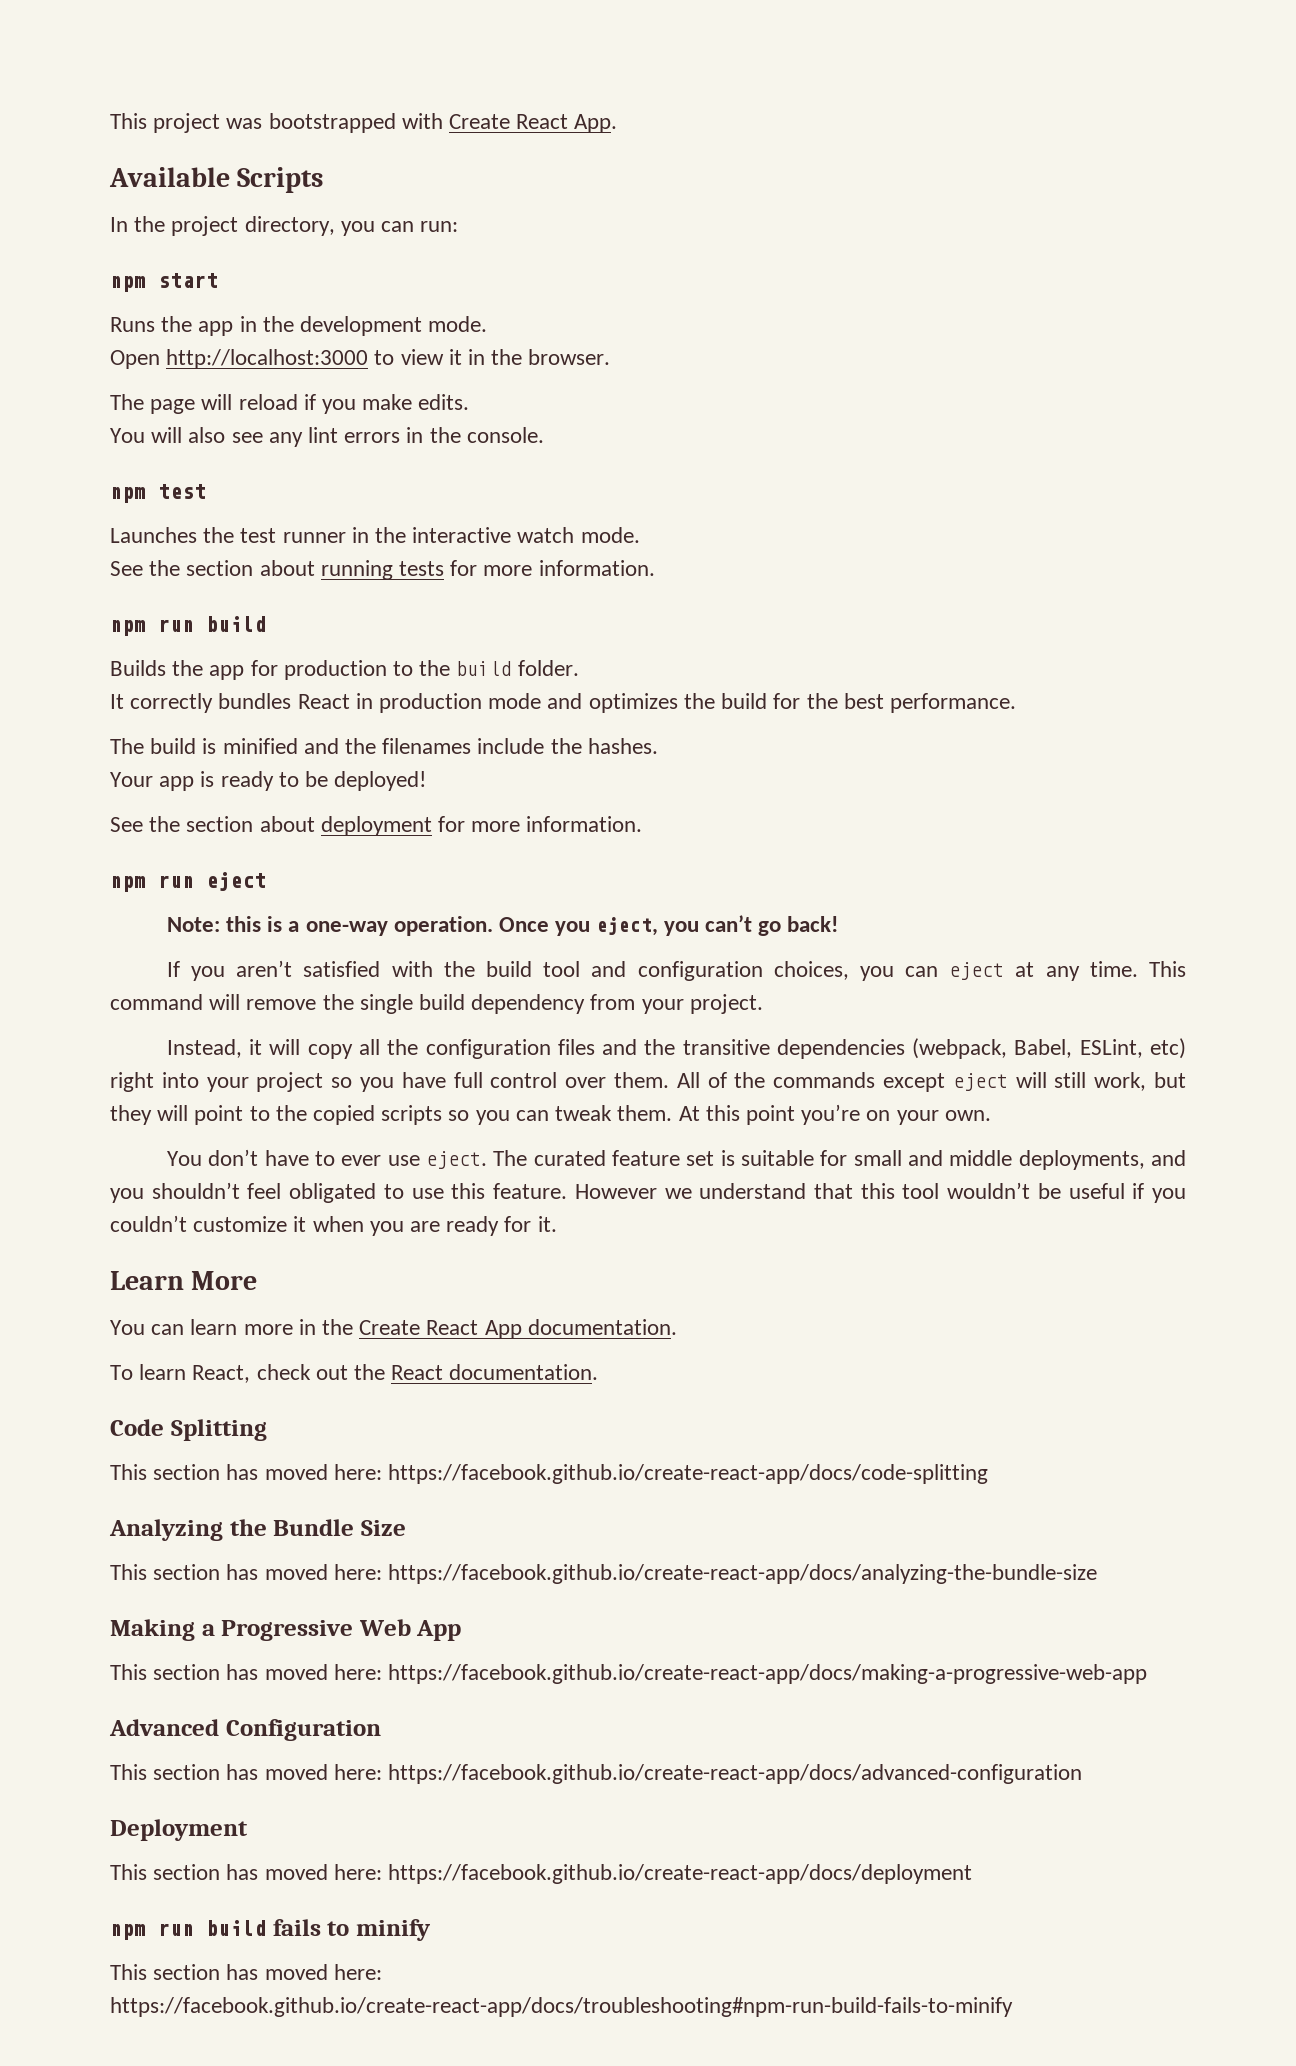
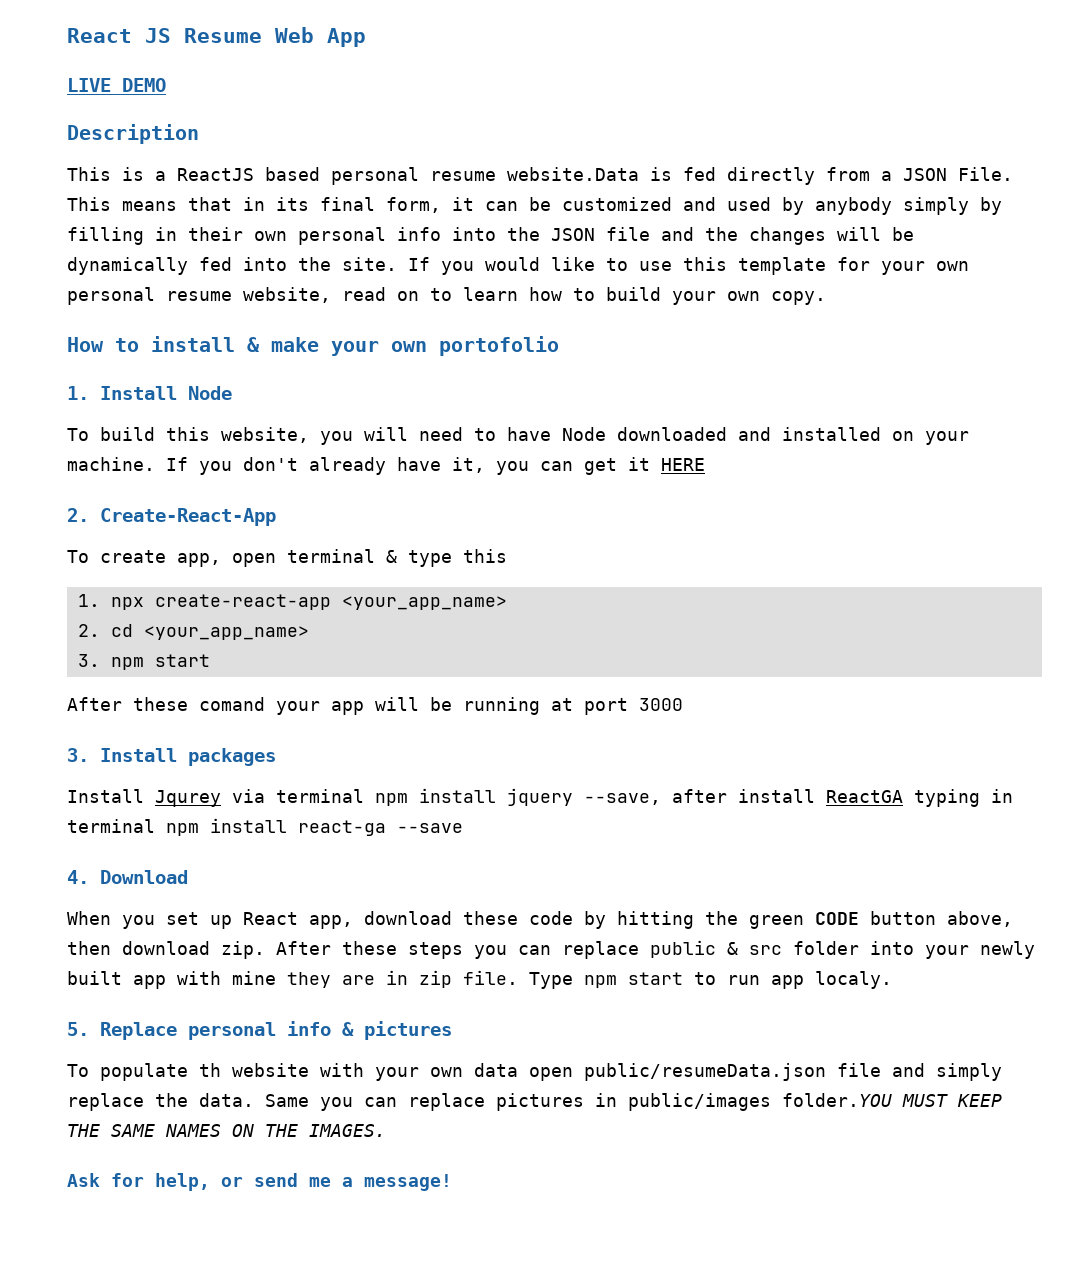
[110,113,618,133] [109,167,324,193] [110,216,459,236] [110,273,218,292] [110,316,488,336] [110,349,611,369] [110,394,470,414] [110,427,544,447] [110,484,206,503] [110,527,640,543] [110,560,655,580] [110,616,266,636] [110,660,579,680] [110,693,1016,713] [110,738,658,754] [110,771,427,791] [110,816,643,836] [110,872,266,892] [166,915,839,936] [166,960,1186,981] [110,994,763,1014] [166,1038,1186,1059] [110,1072,1186,1092] [110,1104,991,1125] [166,1149,1186,1170] [110,1182,1186,1203] [110,1215,557,1236] [110,1271,258,1290] [110,1319,677,1339] [110,1364,599,1383] [110,1419,267,1441] [110,1464,989,1484] [109,1519,406,1541] [110,1564,1098,1584] [110,1619,462,1641] [110,1664,1148,1684] [109,1719,381,1741] [110,1764,1083,1784] [110,1819,248,1841] [110,1864,973,1884] [110,1919,431,1941] [110,1964,382,1980] [110,1997,1013,2017] This project was bootstrapped with Create React App. // Available Scripts // In the project directory, you can run: // npm start // Runs the app in the development mode. // Open http://localhost:3000 to view it in the browser. // The page will reload if you make edits. // You will also see any lint errors in the console. // npm test // Launches the test runner in the interactive watch mode. // See the section about running tests for more information. // npm run build // Builds the app for production to the build folder. // It correctly bundles React in production mode and optimizes the build for the best performance. // The build is minified and the filenames include the hashes. // Your app is ready to be deployed! // See the section about deployment for more information. // npm run eject // Note: this is a one-way operation. Once you eject, you can’t go back! // If you aren’t satisfied with the build tool and configuration choices, you can eject at any time. This command will remove the single build dependency from your project. // Instead, it will copy all the configuration files and the transitive dependencies (webpack, Babel, ESLint, etc) right into your project so you have full control over them. All of the commands except eject will still work, but they will point to the copied scripts so you can tweak them. At this point you’re on your own. // You don’t have to ever use eject. The curated feature set is suitable for small and middle deployments, and you shouldn’t feel obligated to use this feature. However we understand that this tool wouldn’t be useful if you couldn’t customize it when you are ready for it. // Learn More // You can learn more in the Create React App documentation. // To learn React, check out the React documentation. // Code Splitting // This section has moved here: https://facebook.github.io/create-react-app/docs/code-splitting // Analyzing the Bundle Size // This section has moved here: https://facebook.github.io/create-react-app/docs/analyzing-the-bundle-size // Making a Progressive Web App // This section has moved here: https://facebook.github.io/create-react-app/docs/making-a-progressive-web-app // Advanced Configuration // This section has moved here: https://facebook.github.io/create-react-app/docs/advanced-configuration // Deployment // This section has moved here: https://facebook.github.io/create-react-app/docs/deployment // npm run build fails to minify // This section has moved here: https://facebook.github.io/create-react-app/docs/troubleshooting#npm-run-build-fails-to-minify -> [67,27,366,47] [67,78,166,92] [67,124,199,144] [67,167,1013,185] [67,197,1002,215] [67,227,914,245] [67,257,969,275] [67,287,826,305] [67,336,559,356] [67,386,232,400] [67,427,969,445] [67,457,705,475] [67,508,276,526] [67,549,507,567] [77,594,507,610] [77,624,309,640] [77,654,210,670] [67,697,683,715] [67,748,276,766] [67,788,1013,807] [67,818,463,836] [67,870,188,884] [67,911,1013,929] [67,940,1035,959] [67,970,892,989] [67,1021,452,1040] [67,1063,1002,1081] [67,1093,1002,1111] [67,1124,386,1137] [67,1173,452,1191] React JS Resume Web App // LIVE DEMO // Description // This is a ReactJS based personal resume website.Data is fed directly from a JSON File. This means that in its final form, it can be customized and used by anybody simply by filling in their own personal info into the JSON file and the changes will be dynamically fed into the site. If you would like to use this template for your own personal resume website, read on to learn how to build your own copy. // How to install & make your own portofolio // 1. Install Node // To build this website, you will need to have Node downloaded and installed on your machine. If you don't already have it, you can get it HERE // 2. Create-React-App // To create app, open terminal & type this // 1. npx create-react-app <your_app_name> // 2. cd <your_app_name> // 3. npm start // After these comand your app will be running at port 3000 // 3. Install packages // Install Jqurey via terminal npm install jquery --save, after install ReactGA typing in terminal npm install react-ga --save // 4. Download // When you set up React app, download these code by hitting the green CODE button above, then download zip. After these steps you can replace public & src folder into your newly built app with mine they are in zip file. Type npm start to run app localy. // 5. Replace personal info & pictures // To populate th website with your own data open public/resumeData.json file and simply replace the data. Same you can replace pictures in public/images folder.YOU MUST KEEP THE SAME NAMES ON THE IMAGES. // Ask for help, or send me a message!

